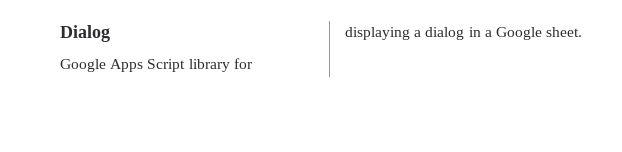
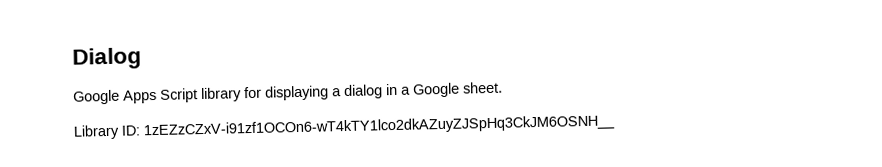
(583, 32) none -> [73,114,615,140] // Library ID: 1zEZzCZxV-i91zf1OCOn6-wT4kTY1lco2dkAZuyZJSpHq3CkJM6OSNH__

